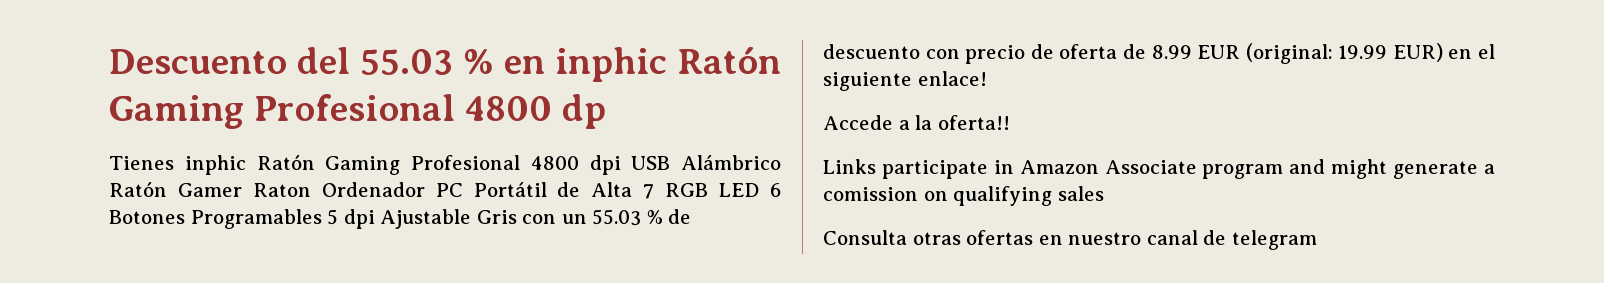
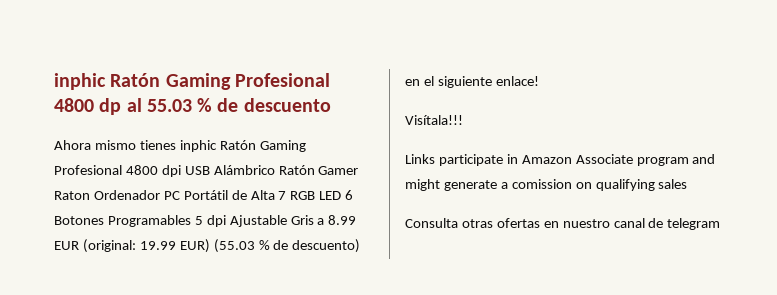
[109,47,545,75] Descuento del 55.03 % en -> (54, 81) none
[109,156,174,170] // Tienes -> [126,98,331,112] [54,140,176,150] al 55.03 % de descuento // Ahora mismo tienes
[522,209,692,226] [823,44,1146,64] con un 55.03 % de descuento con precio de oferta de -> [317,218,325,225] a
(1443, 52) none -> [213,239,361,253] (55.03 % de descuento)
[823,115,1010,130] Accede a la oferta!! -> [405,115,463,125] Visítala!!!

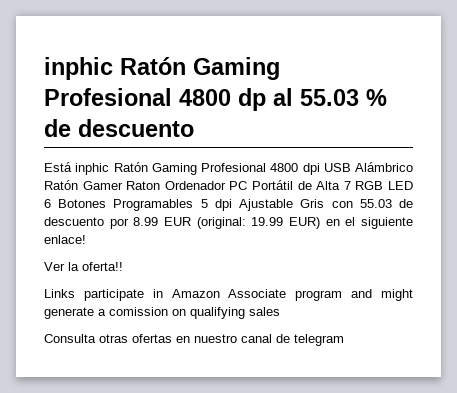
[54,140,176,150] Ahora mismo tienes -> [44,162,72,172] Está
[317,218,325,225] a -> [331,199,414,208] [44,217,129,229] con 55.03 de descuento por
[213,239,361,253] (55.03 % de descuento) -> (320, 223) none
[405,115,463,125] Visítala!!! -> [44,262,123,271] Ver la oferta!!

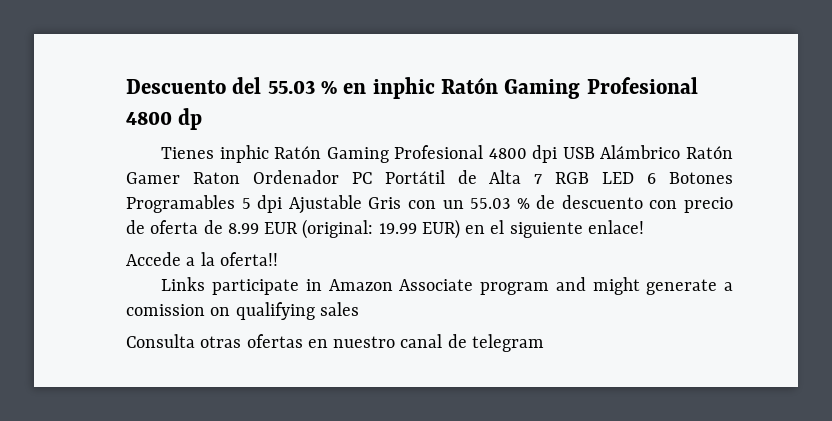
(44, 68) none -> [126,77,367,94] Descuento del 55.03 % en
[273,88,387,106] [44,119,194,137] [44,162,72,172] al 55.03 % de descuento // Está -> [161,147,215,159] // Tienes
[359,199,414,208] [44,217,129,229] 55.03 de descuento por -> [442,195,733,213] [126,220,223,234] un 55.03 % de descuento con precio de oferta de
[44,262,65,271] Ver -> [126,252,196,266] Accede a

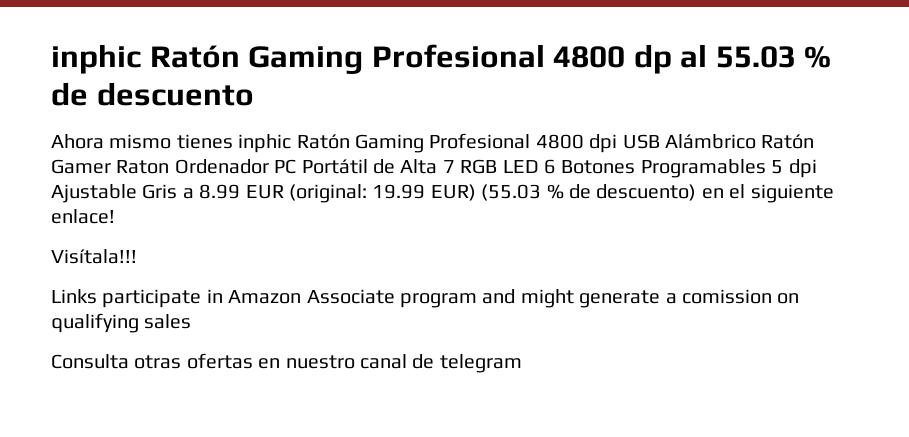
[126,77,367,94] Descuento del 55.03 % en -> (51, 59) none
[161,147,215,159] // Tienes -> [680,44,832,68] [51,82,254,106] [51,134,233,149] al 55.03 % de descuento // Ahora mismo tienes
[407,195,733,213] [126,220,223,234] con un 55.03 % de descuento con precio de oferta de -> [182,188,194,199] a
(460, 229) none -> [481,184,697,201] (55.03 % de descuento)
[126,252,278,266] Accede a la oferta!! -> [51,249,137,264] Visítala!!!

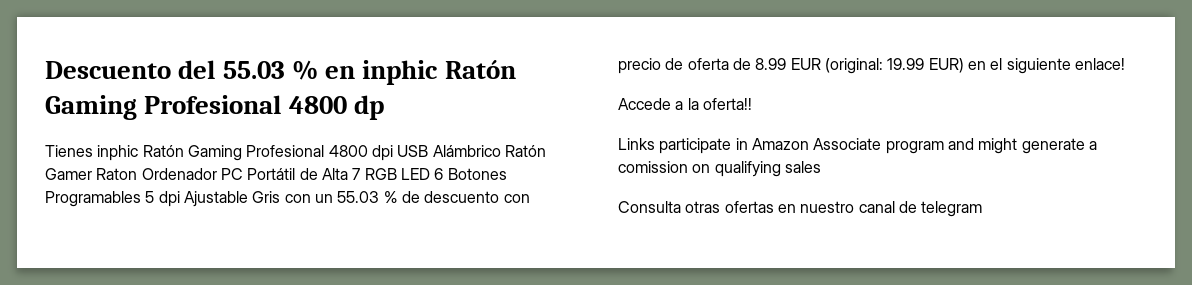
(51, 59) none -> [45,60,356,80] Descuento del 55.03 % en
[680,44,832,68] [51,82,254,106] [51,134,233,149] al 55.03 % de descuento // Ahora mismo tienes -> [45,145,93,157] // Tienes
[182,188,194,199] a -> [284,191,530,203] [618,58,751,74] con un 55.03 % de descuento con precio de oferta de
[481,184,697,201] (55.03 % de descuento) -> (964, 65) none
[51,249,137,264] Visítala!!! -> [618,98,752,110] Accede a la oferta!!

